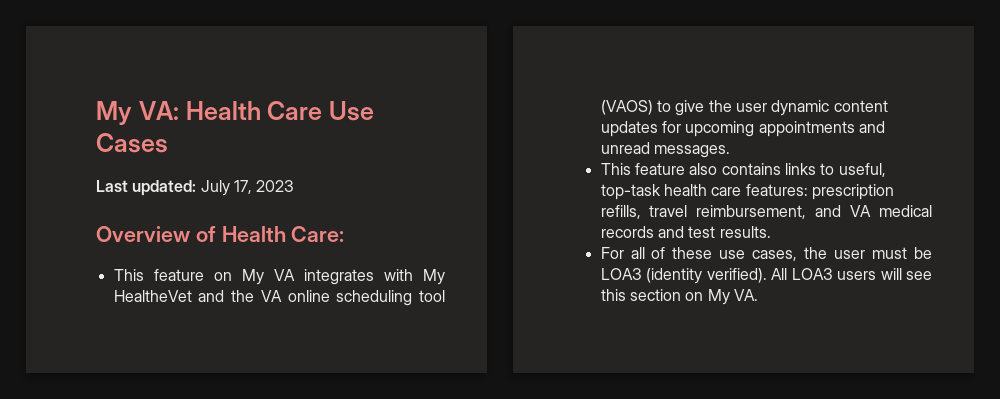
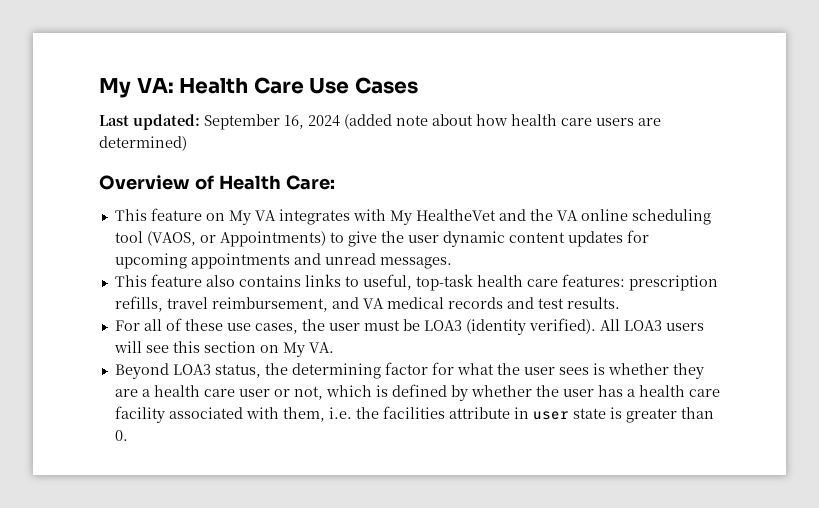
[200,180,295,196] July 17, 2023 -> [204,114,661,130] [99,136,187,151] September 16, 2024 (added note about how health care users are determined)
[600,100,653,115] (VAOS) -> [146,231,326,247] (VAOS, or Appointments)
(758, 295) none -> [114,362,704,379] [114,384,720,401] [114,406,714,423] [114,430,128,441] // Beyond LOA3 status, the determining factor for what the user sees is whether they are a health care user or not, which is defined by whether the user has a health care facility associated with them, i.e. the facilities attribute in user state is greater than 0.

